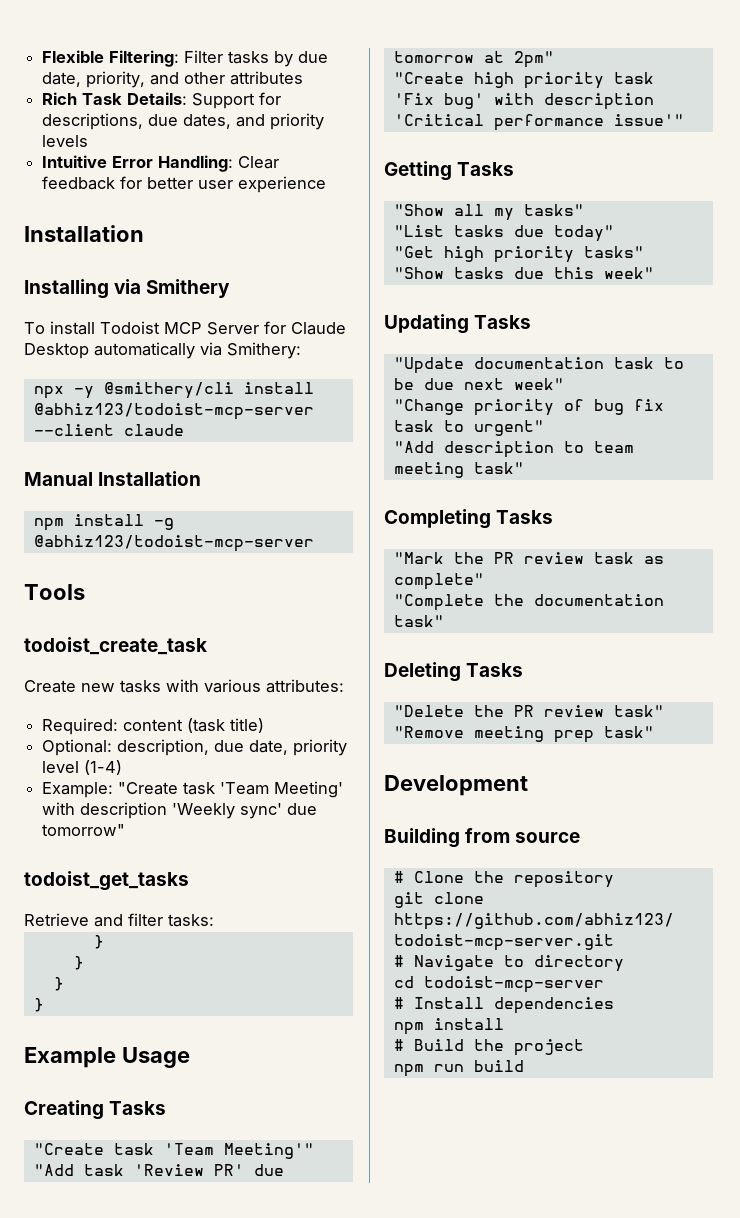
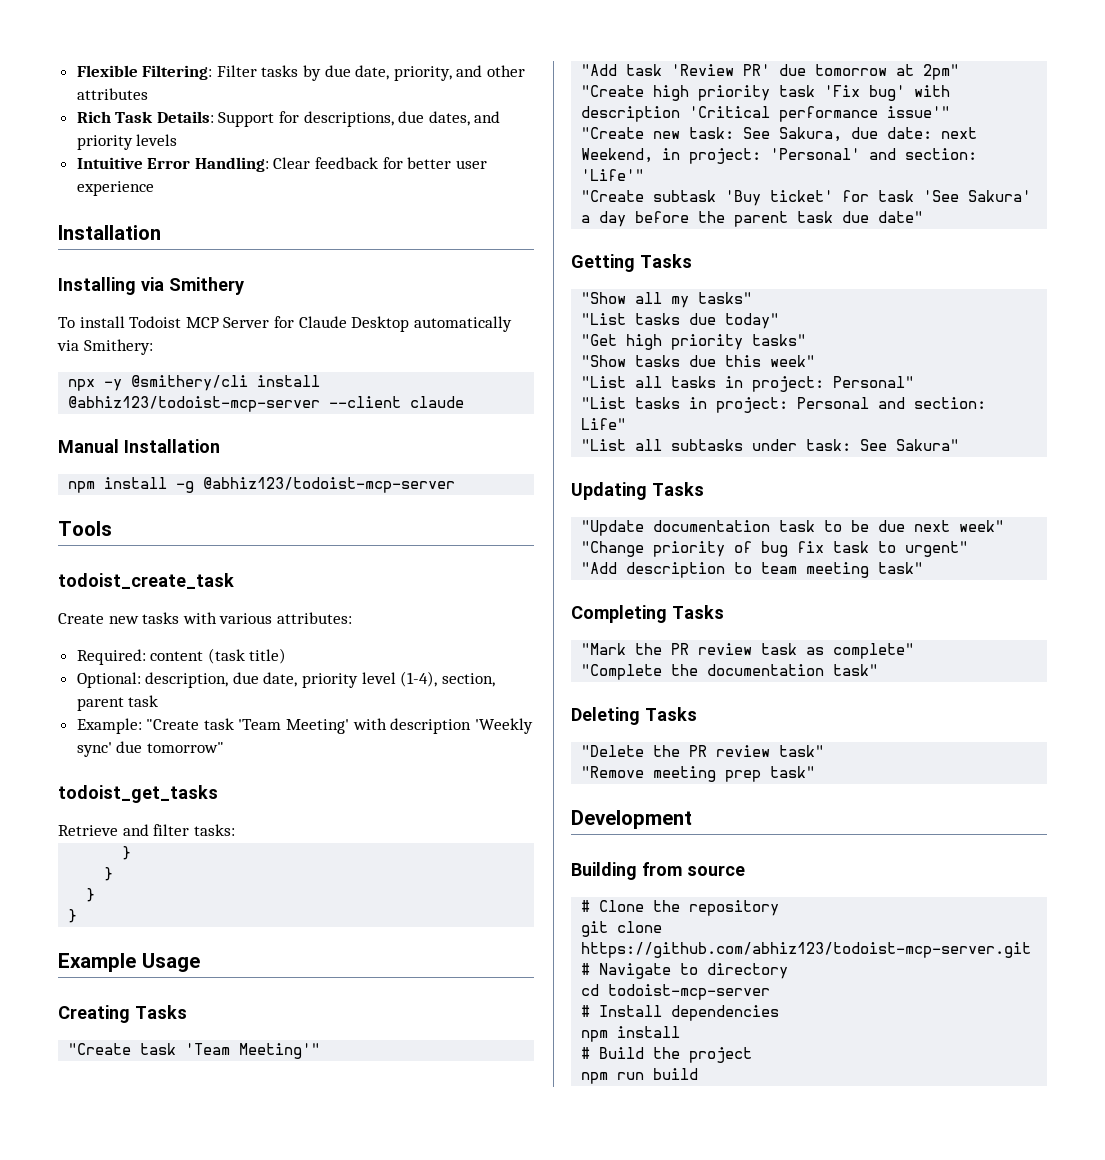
[84,760,123,775] (1-4) -> [400,671,495,687] [76,695,159,711] (1-4), section, parent task
(684, 120) none -> [581,127,978,142] [581,148,978,164] [581,169,645,181] [581,190,1032,206] [581,211,924,227] // "Create new task: See Sakura, due date: next Weekend, in project: 'Personal' and section: 'Life'" // "Create subtask 'Buy ticket' for task 'See Sakura' a day before the parent task due date"
(654, 273) none -> [581,376,915,392] [581,397,987,413] [581,418,627,430] [581,439,960,451] // "List all tasks in project: Personal" // "List tasks in project: Personal and section: Life" // "List all subtasks under task: See Sakura"

